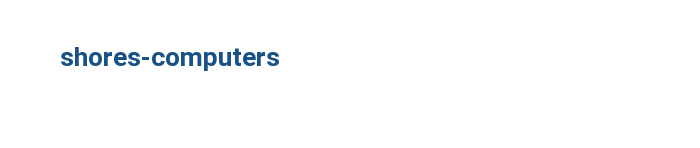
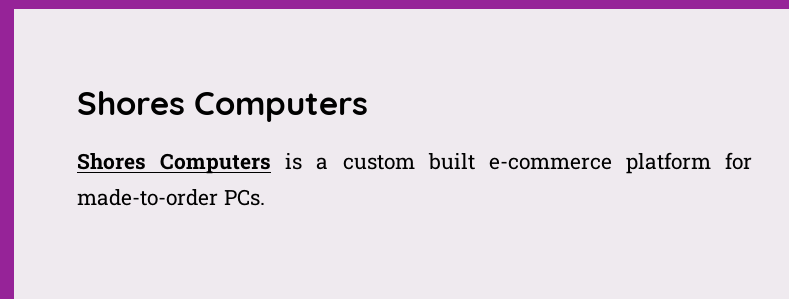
[60,47,280,71] shores-computers -> [77,91,368,122] [77,152,752,174] [77,189,265,206] Shores Computers // Shores Computers is a custom built e-commerce platform for made-to-order PCs.

